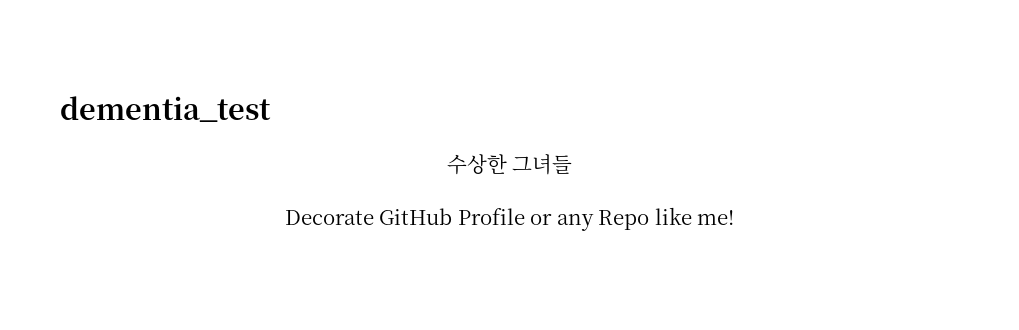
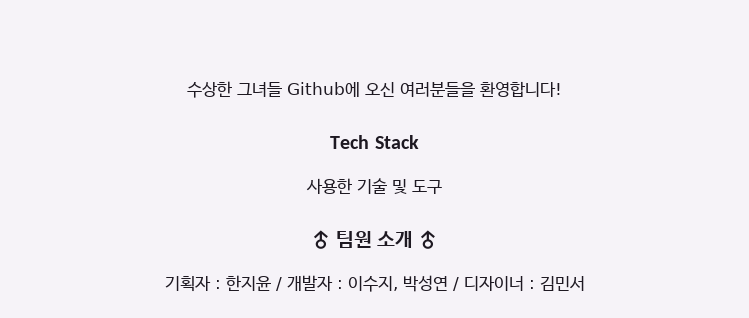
[60,96,271,122] dementia_test // -> (187, 89) none
[284,207,735,231] // Decorate GitHub Profile or any Repo like me! -> [287,81,562,97] [330,135,419,149] [306,178,442,194] [312,230,437,249] [164,275,585,292] Github에 오신 여러분들을 환영합니다! // Tech Stack // 사용한 기술 및 도구 // ♂ 팀원 소개 ♂ // 기획자 : 한지윤 / 개발자 : 이수지, 박성연 / 디자이너 : 김민서

